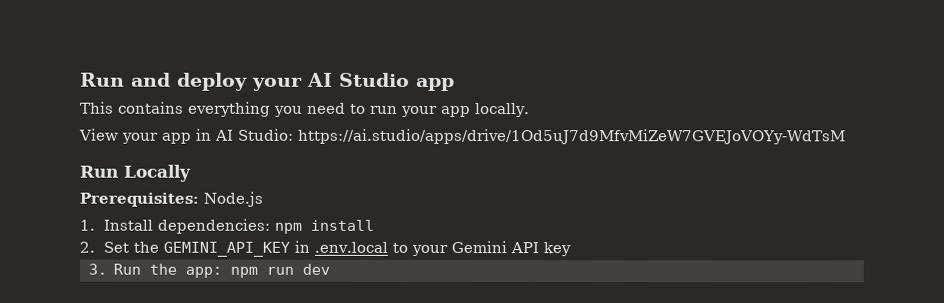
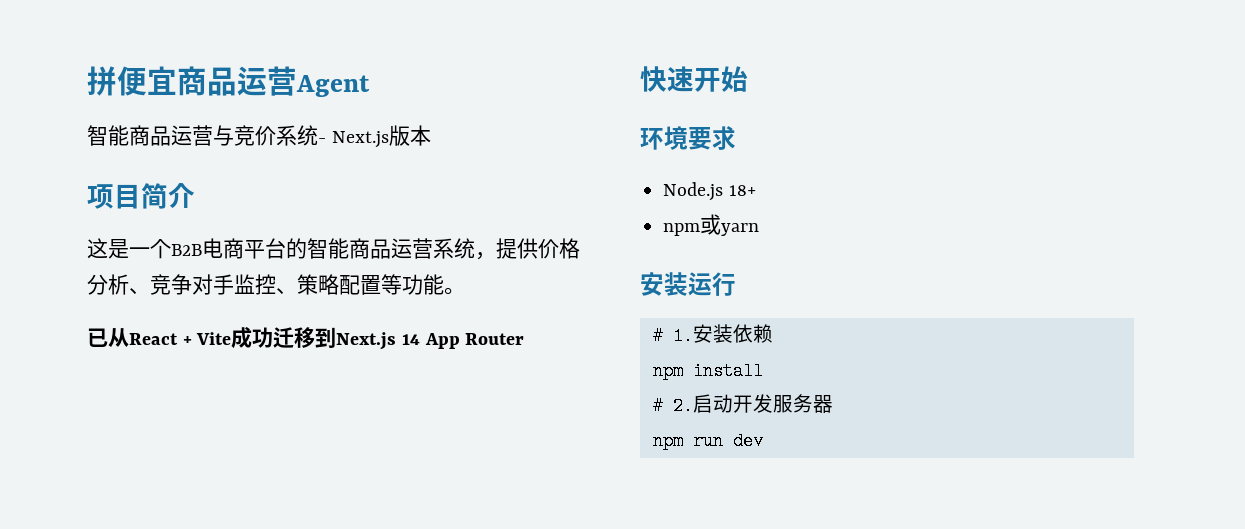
[80,72,455,91] [80,101,530,118] [79,128,846,145] [79,164,191,182] [79,191,263,207] [79,218,374,234] [79,240,571,257] [87,263,222,278] Run and deploy your AI Studio app // This contains everything you need to run your app locally. // View your app in AI Studio: https://ai.studio/apps/drive/1Od5uJ7d9MfvMiZeW7GVEJoVOYy-WdTsM // Run Locally // Prerequisites: Node.js // 1. Install dependencies: npm install // 2. Set the GEMINI_API_KEY in .env.local to your Gemini API key // 3. Run the app: -> [87,66,370,97] [87,125,431,148] [87,183,195,209] [87,238,580,260] [87,274,465,295] [87,326,525,350] [640,66,748,92] [640,126,736,150] [663,182,756,201] [663,214,760,236] [640,272,736,296] [652,324,773,345] [652,362,763,380] [652,394,833,415] 拼便宜商品运营Agent // 智能商品运营与竞价系统- Next.js版本 // 项目简介 // 这是一个B2B电商平台的智能商品运营系统，提供价格分析、竞争对手监控、策略配置等功能。 // 已从React + Vite成功迁移到Next.js 14 App Router // 快速开始 // 环境要求 // Node.js 18+ // npm或yarn // 安装运行 // # 1.安装依赖 // npm install // # 2.启动开发服务器 //

